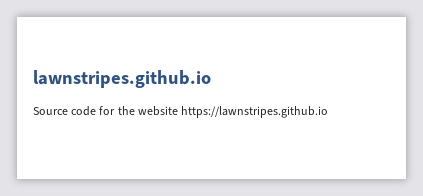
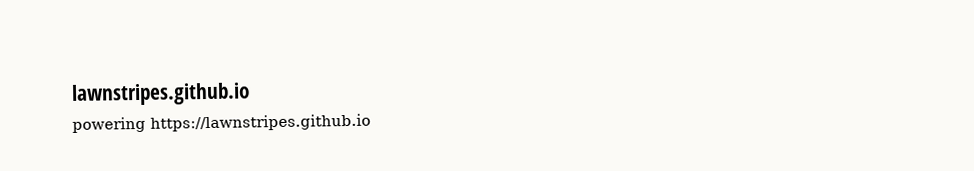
[33,106,178,116] Source code for the website -> [72,116,146,133] powering

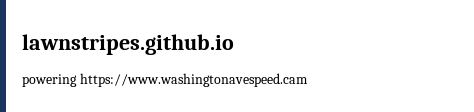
[150,113,371,132] https://lawnstripes.github.io -> [79,73,308,87] https://www.washingtonavespeed.cam

